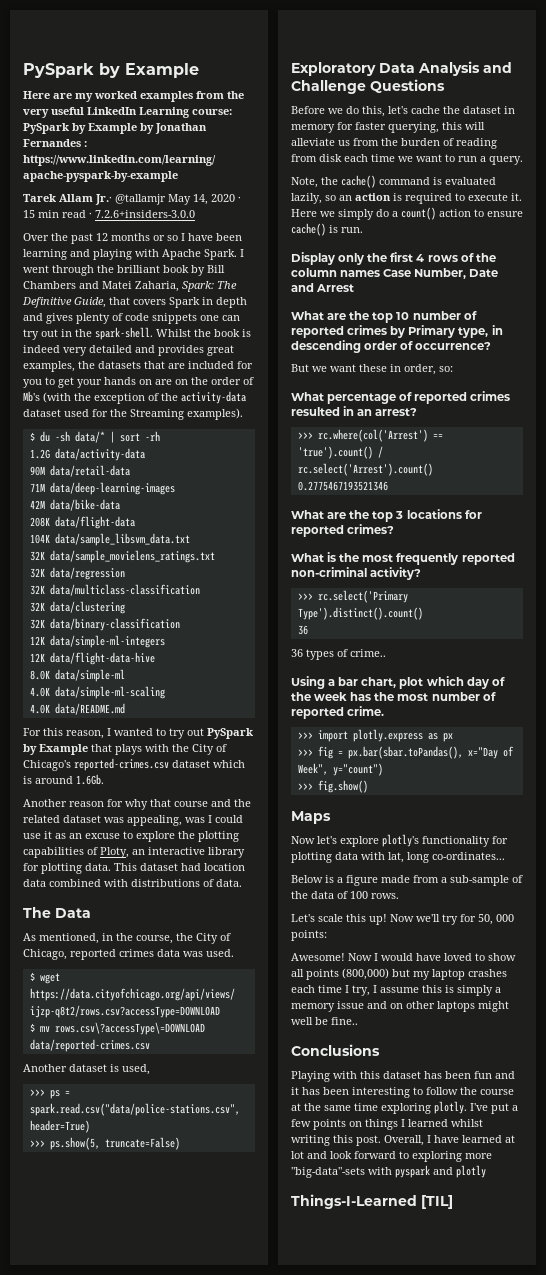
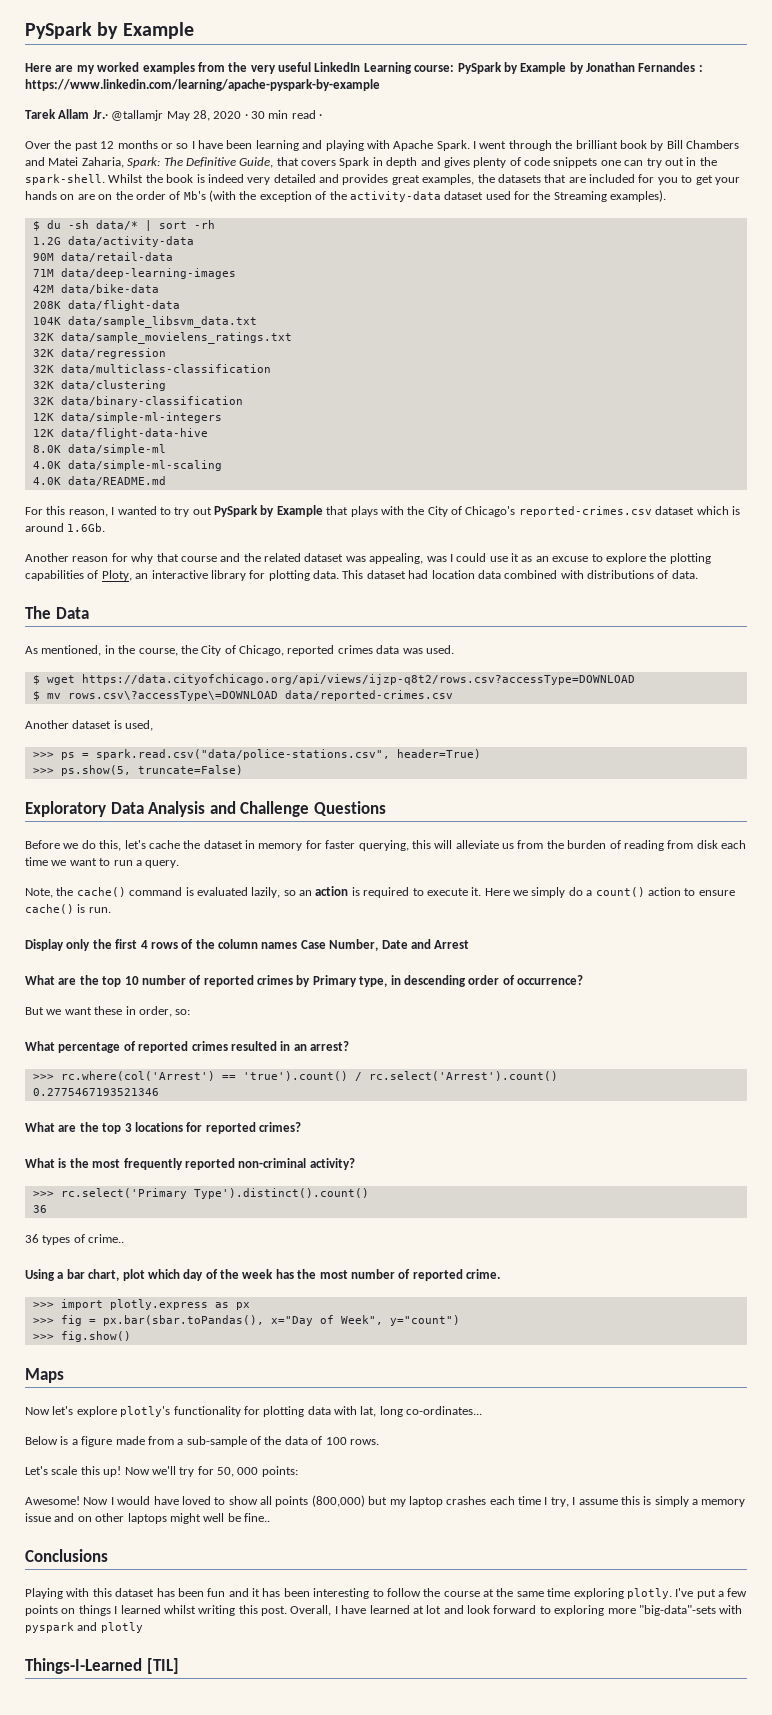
[193,194,208,205] 14, -> [192,110,210,121] 28,
[23,210,35,218] 15 -> [251,111,265,119] 30
[95,210,195,218] 7.2.6+insiders-3.0.0 -> (323, 116) none

